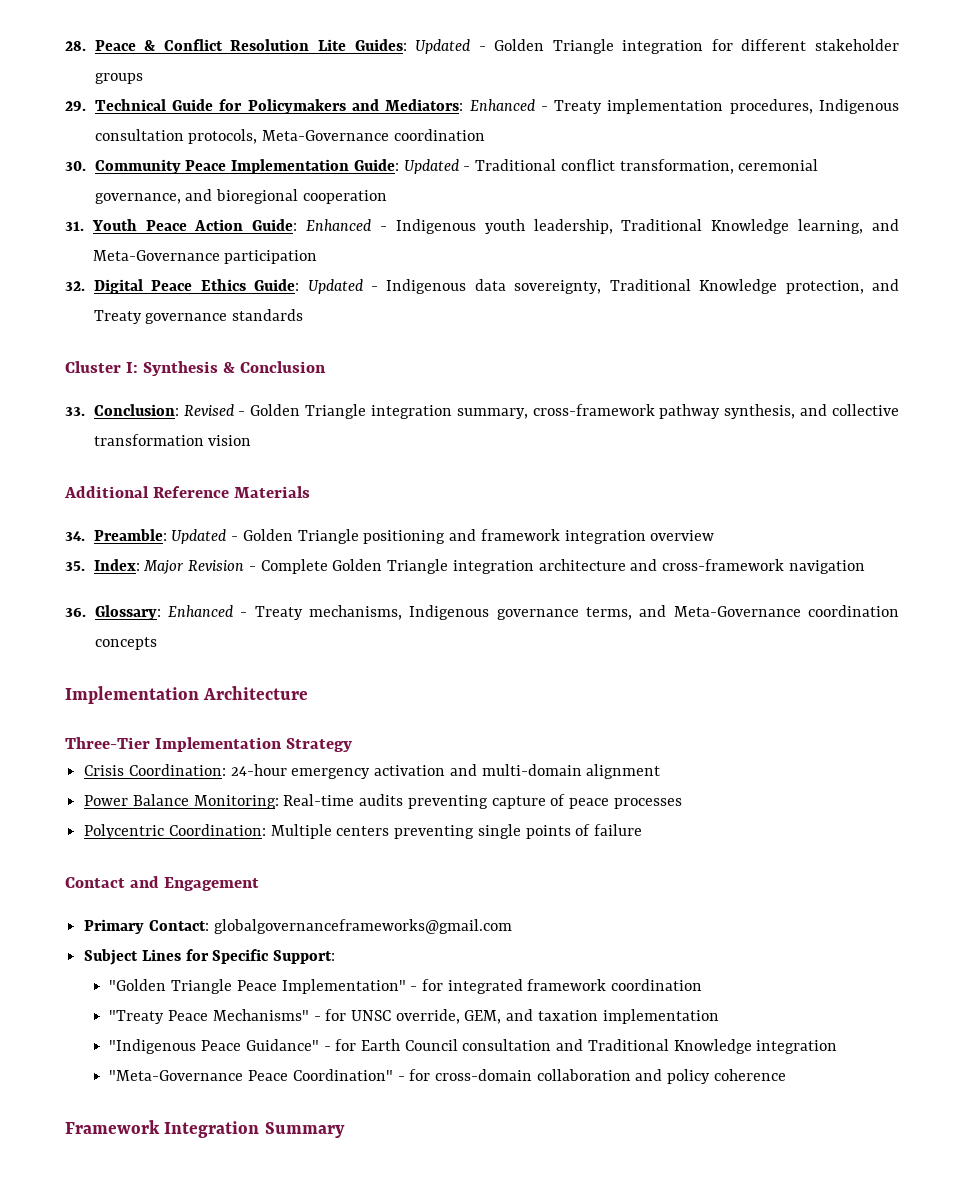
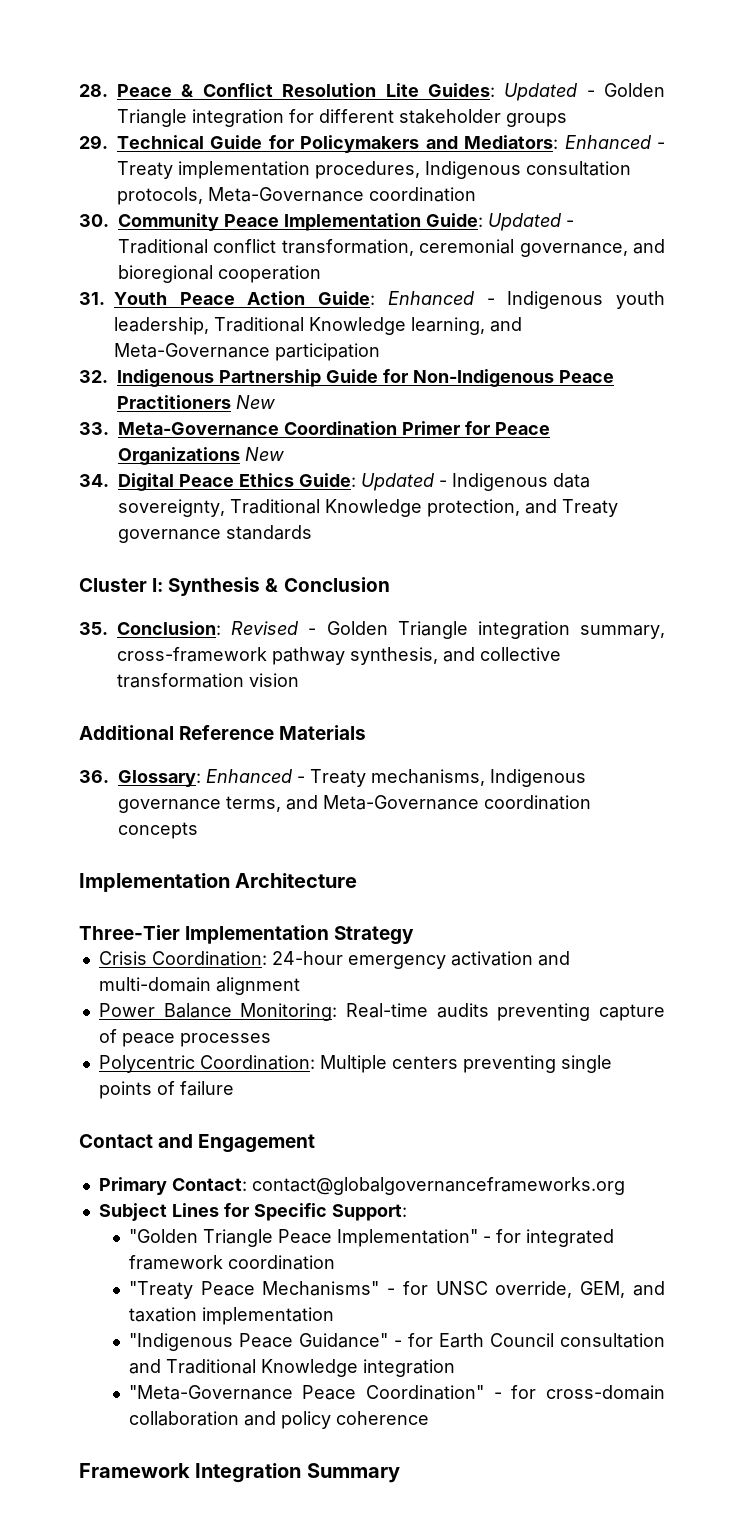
(85, 286) none -> [117,369,614,387] [117,395,275,409] [79,421,550,435] [118,447,284,465] [79,474,109,487] Indigenous Partnership Guide for Non-Indigenous Peace Practitioners New // 33. Meta-Governance Coordination Primer for Peace Organizations New // 34.
[65,407,85,416] 33. -> [79,622,108,635] 35.
[65,529,715,544] [65,559,865,574] // 34. Preamble: Updated - Golden Triangle positioning and framework integration overview // 35. Index: Major Revision - Complete Golden Triangle integration architecture and cross-framework navigation -> (367, 732) none
[213,919,512,934] globalgovernanceframeworks@gmail.com -> [251,1177,625,1195] contact@globalgovernanceframeworks.org

